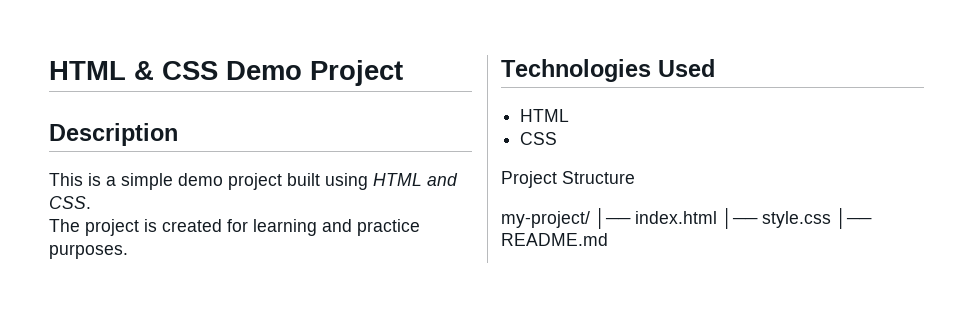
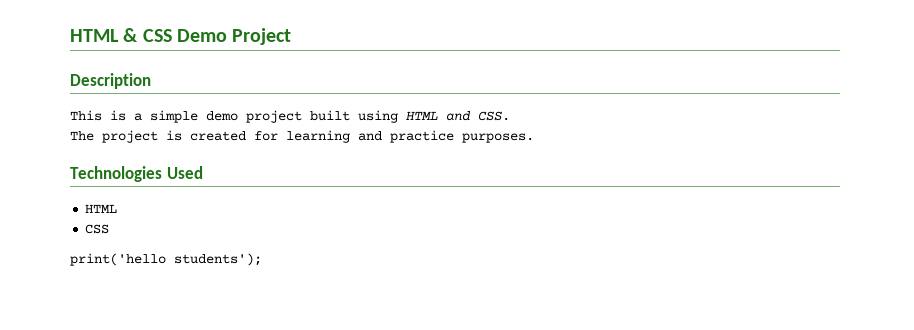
[501,171,635,188] [501,208,872,229] [501,233,608,246] Project Structure // my-project/ │── index.html │── style.css │── README.md -> [70,253,262,266] print('hello students');

